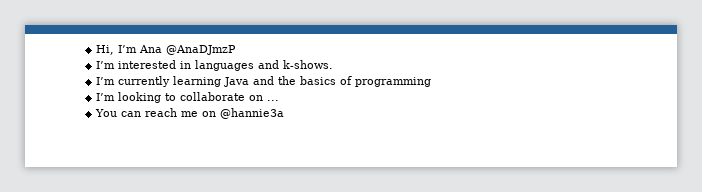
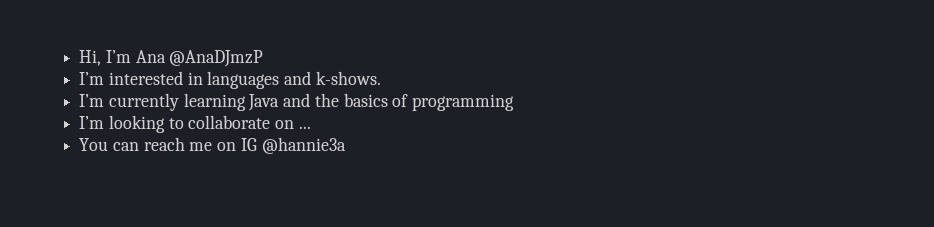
(217, 114) none -> [240,138,257,151] IG

